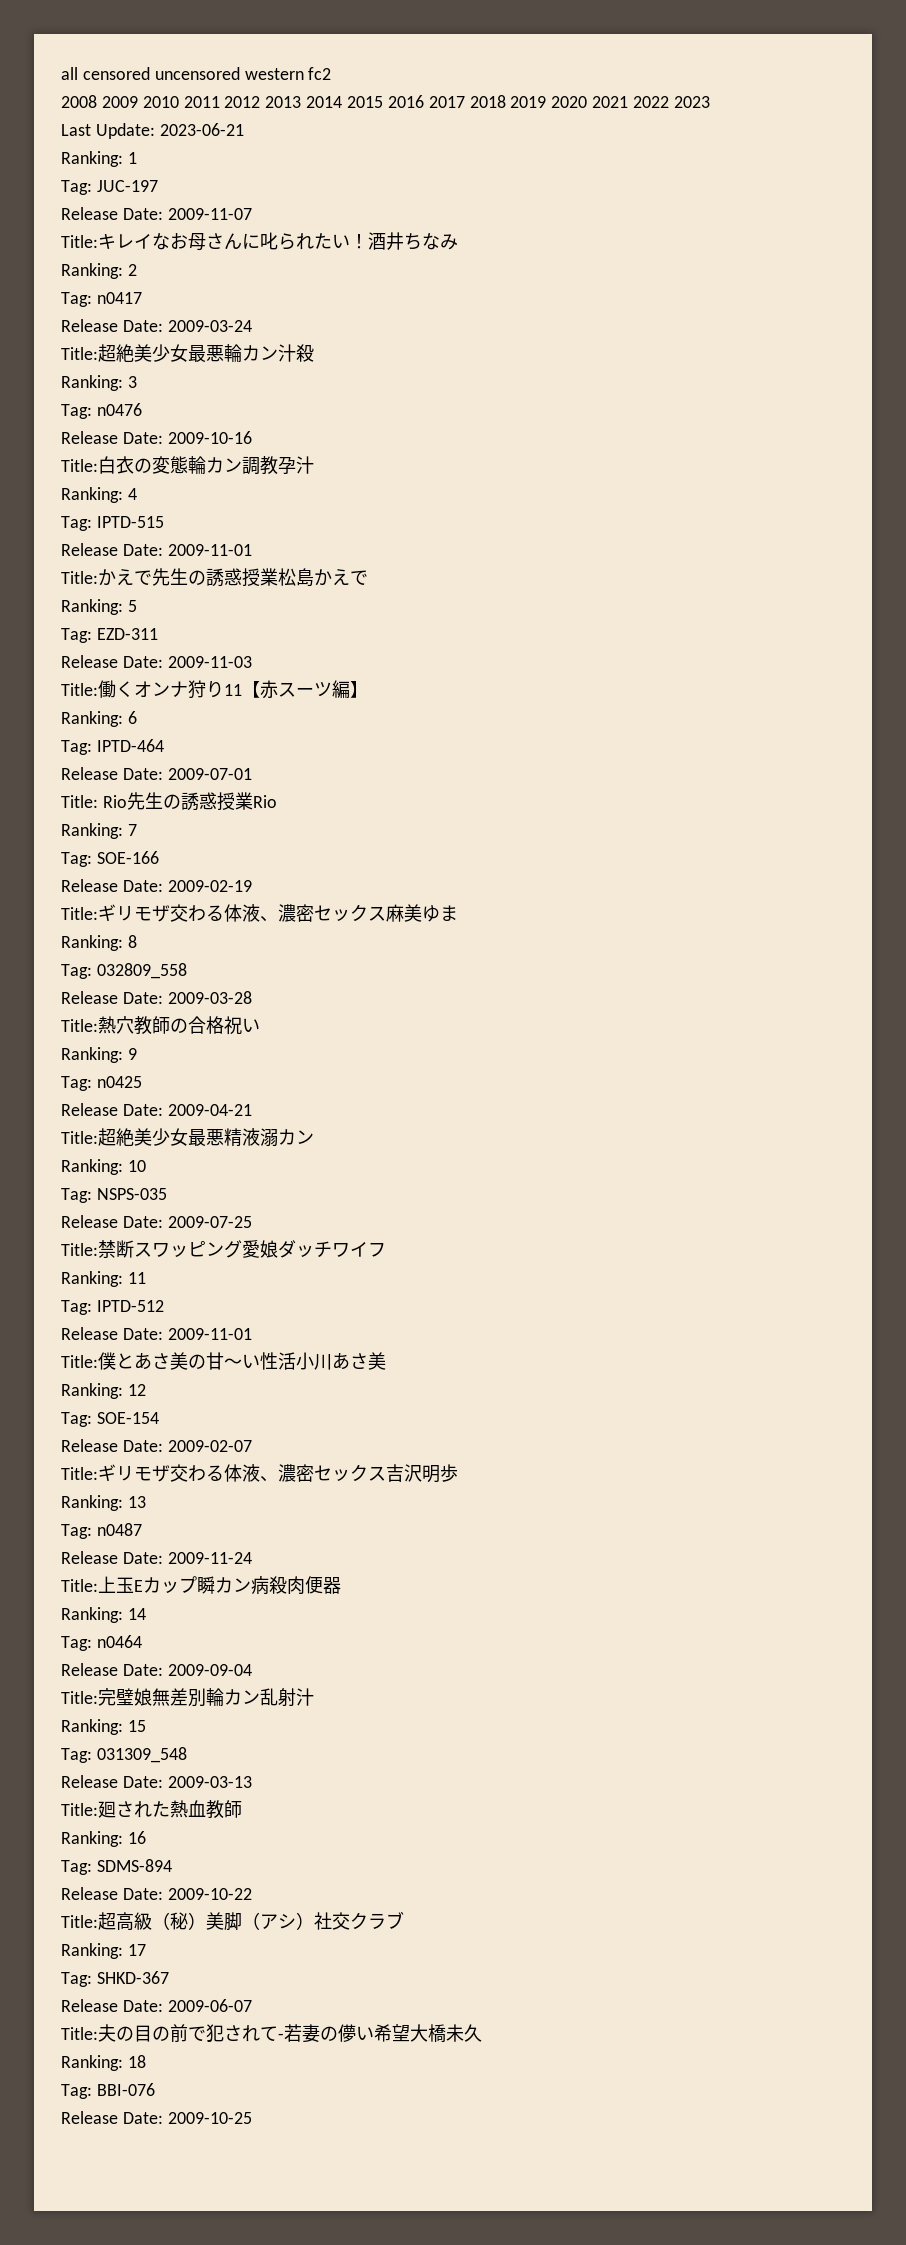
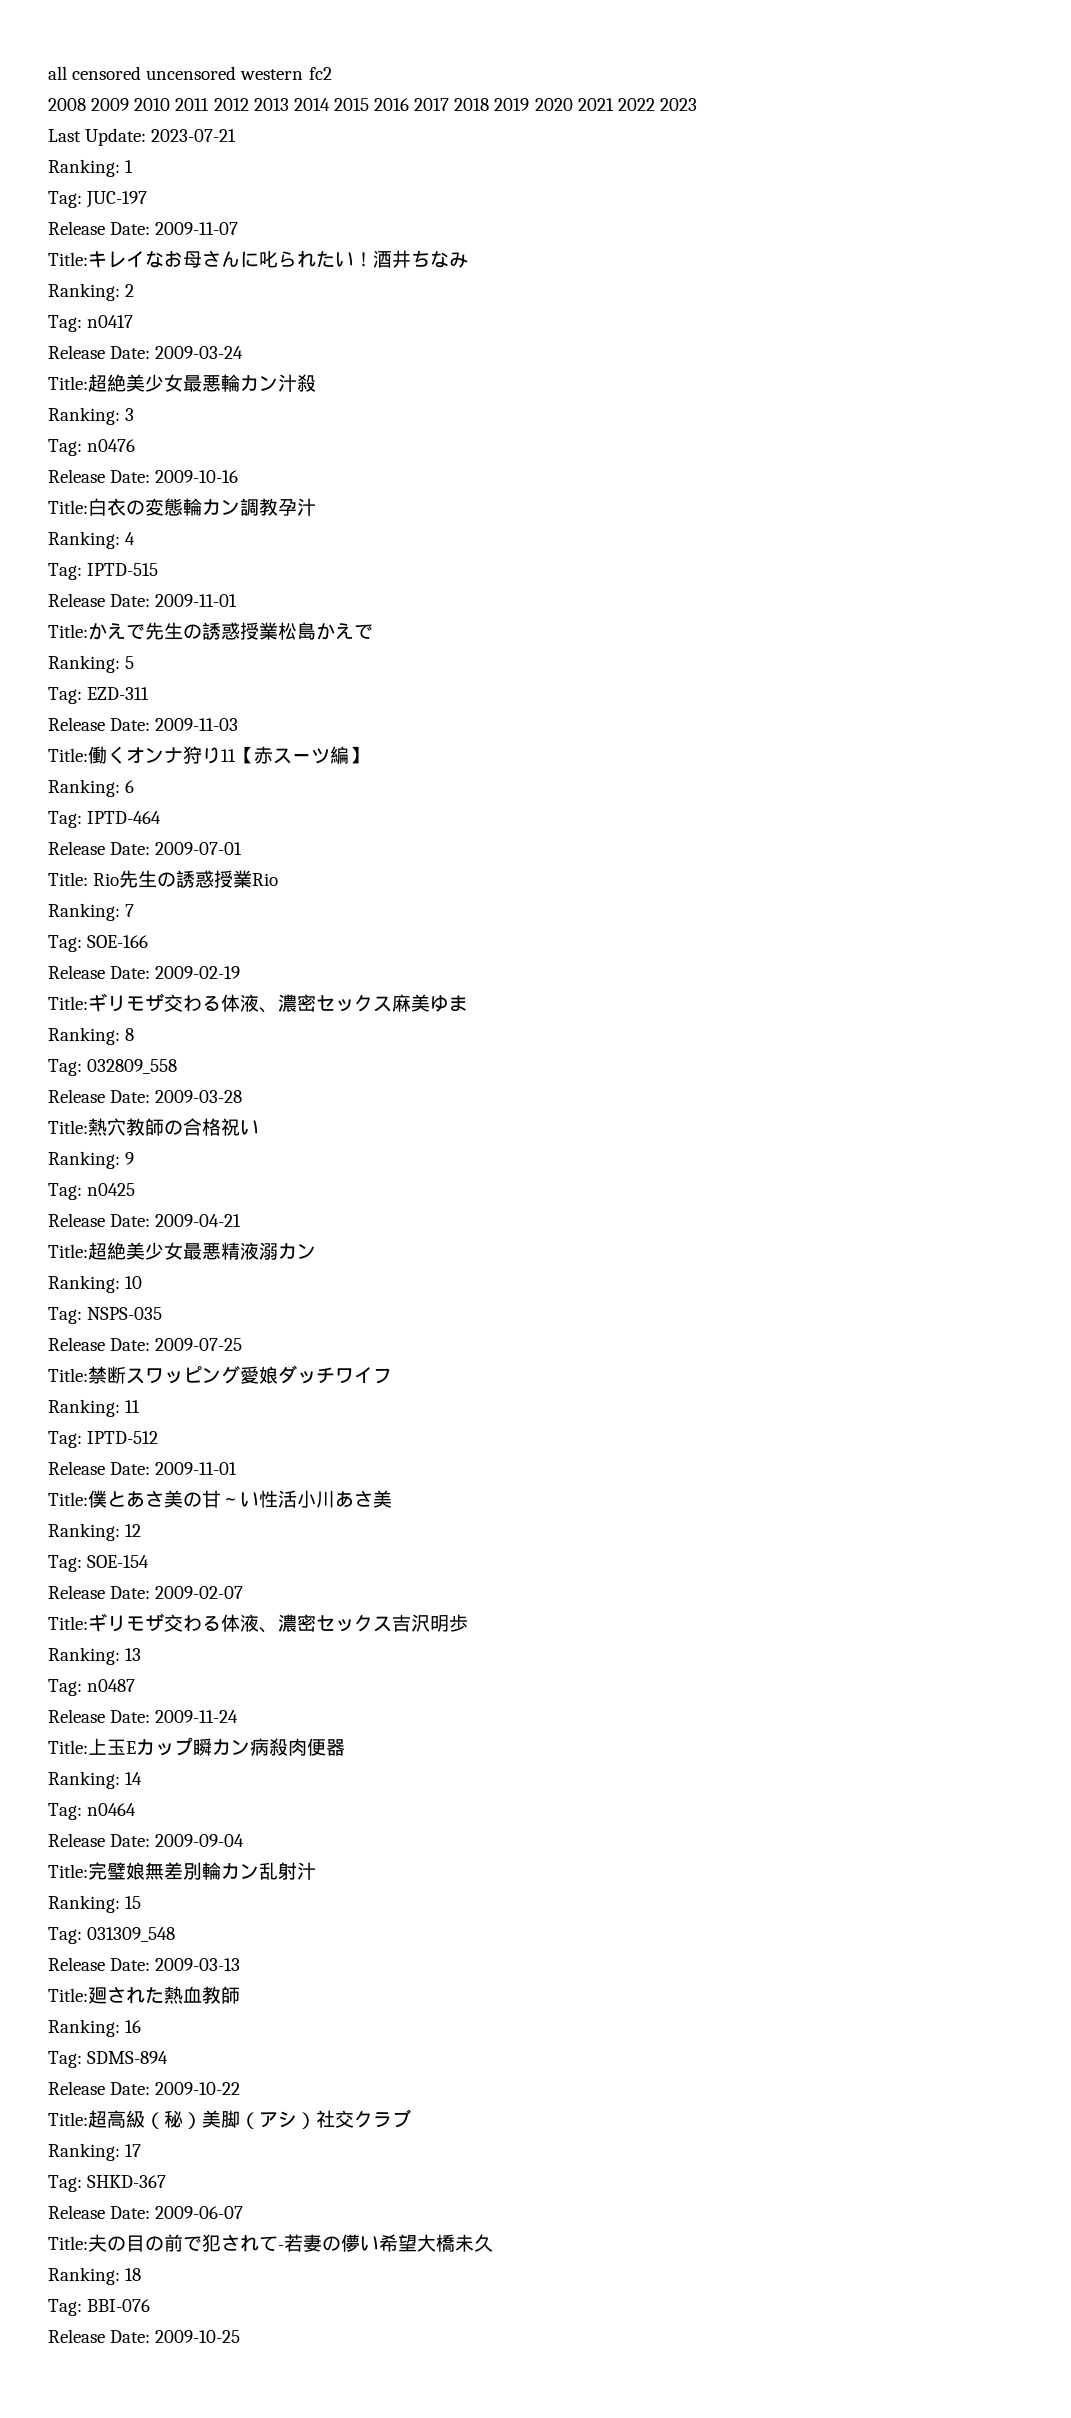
[159,123,244,136] 2023-06-21 -> [151,129,237,142] 2023-07-21

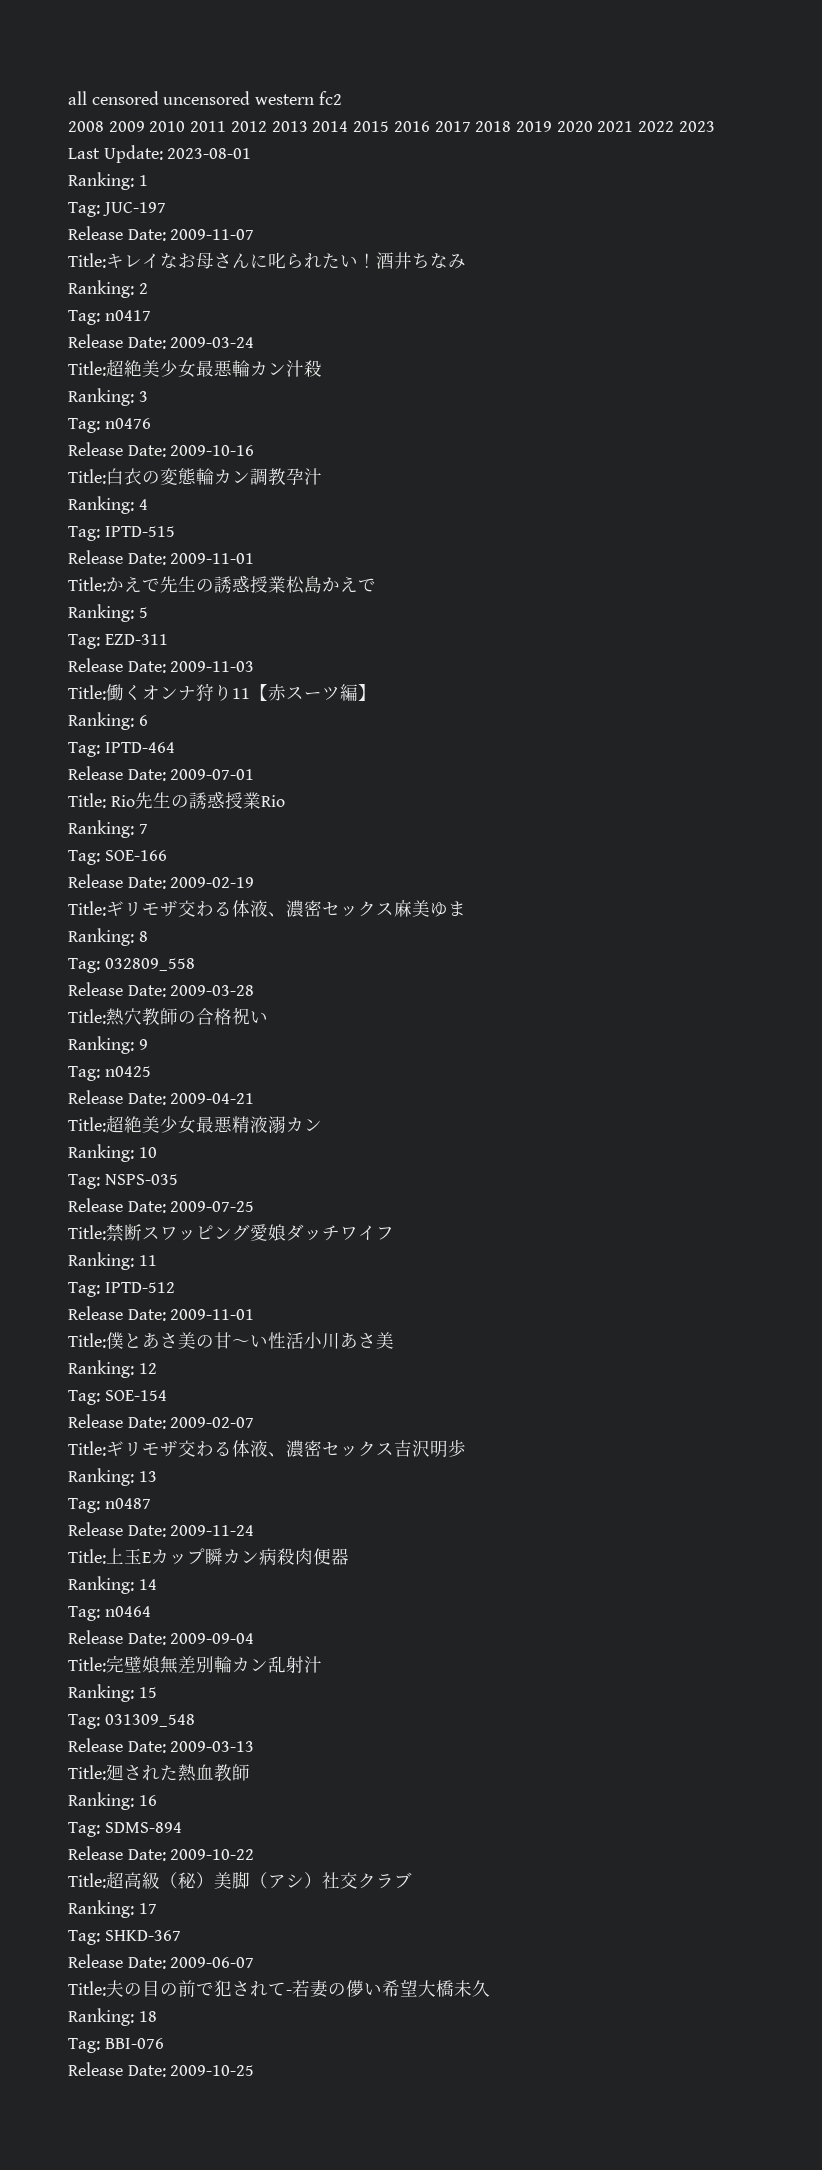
[151,129,237,142] 2023-07-21 -> [167,148,252,159] 2023-08-01

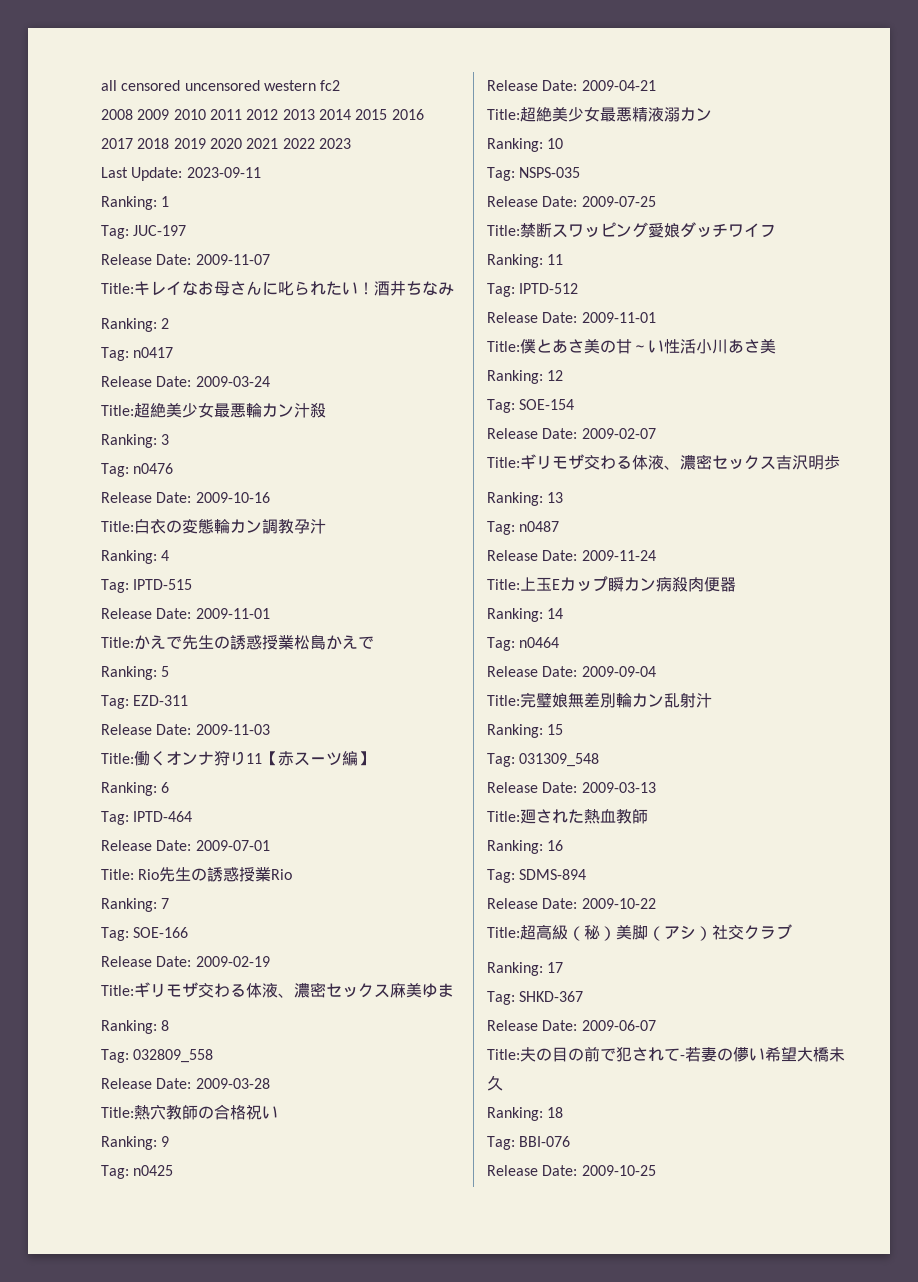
[167,148,252,159] 2023-08-01 -> [186,167,261,178] 2023-09-11

